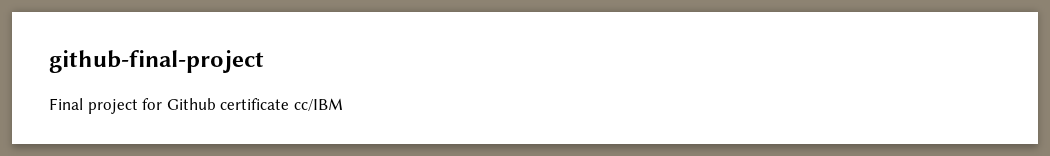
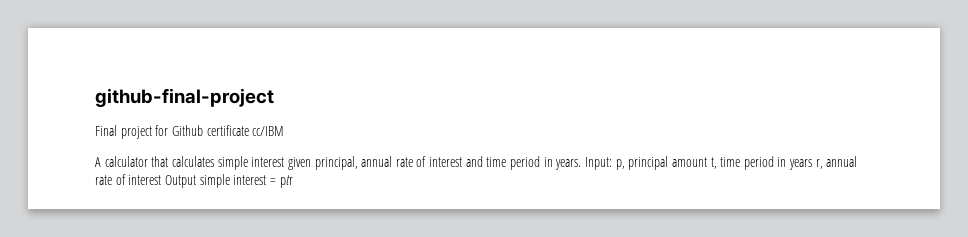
(343, 104) none -> [95,156,858,170] [95,174,293,188] // A calculator that calculates simple interest given principal, annual rate of interest and time period in years. Input: p, principal amount t, time period in years r, annual rate of interest Output simple interest = ptr

